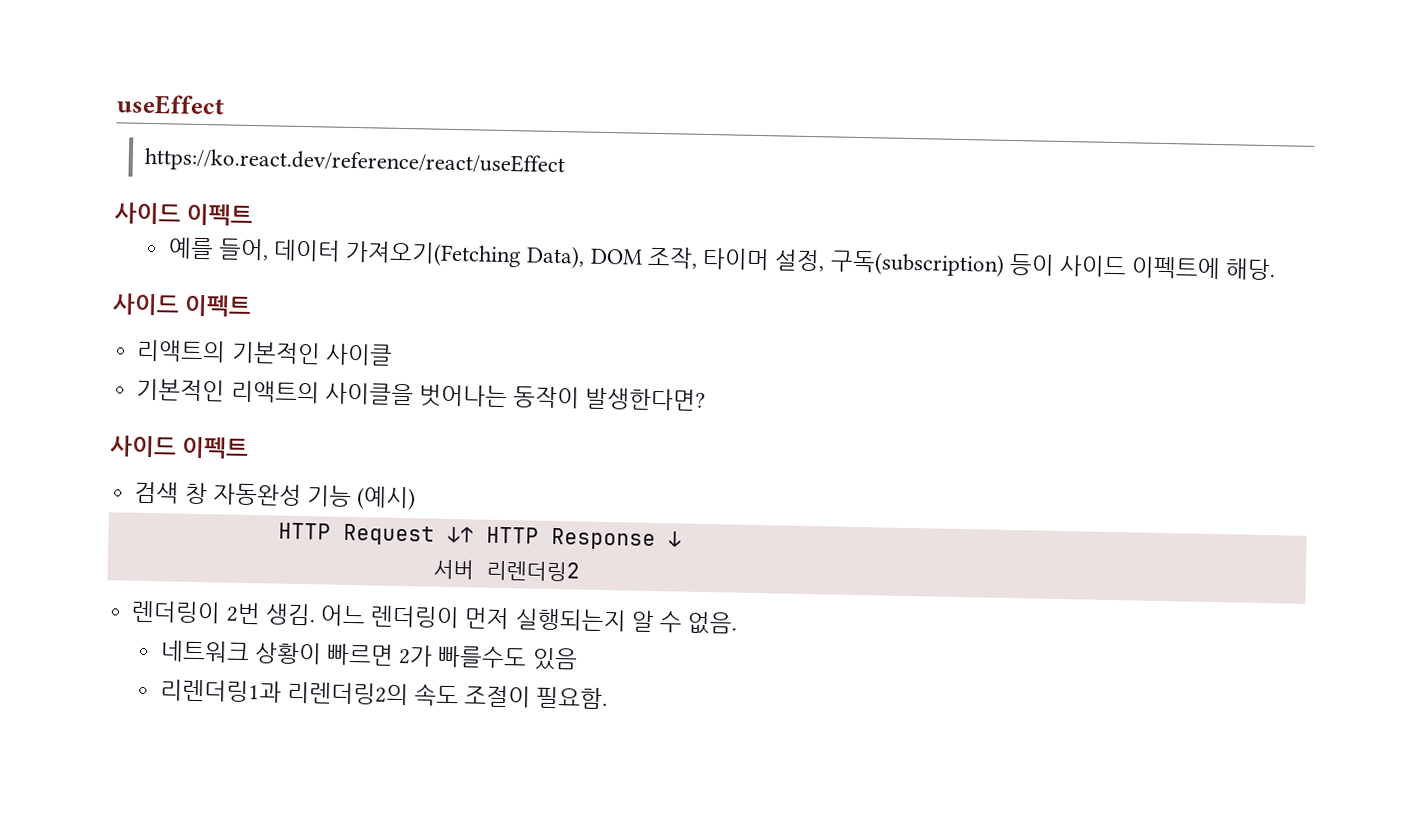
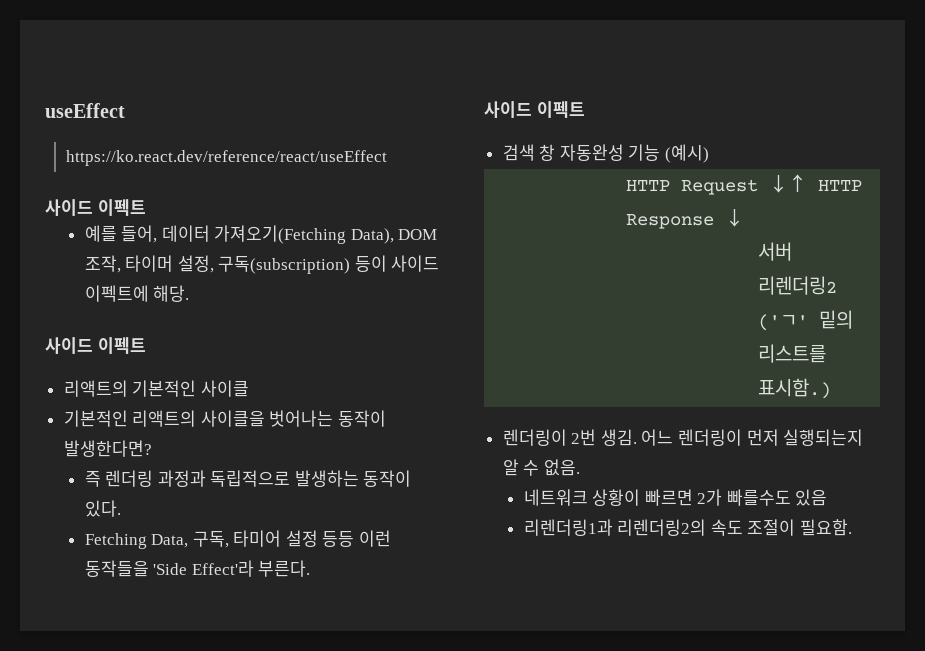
(707, 399) none -> [84,470,412,487] [84,500,121,517] [84,530,392,549] [84,560,311,577] // 즉 렌더링 과정과 독립적으로 발생하는 동작이 있다. // Fetching Data, 구독, 타미어 설정 등등 이런 동작들을 'Side Effect'라 부른다.
(580, 571) none -> [758,310,854,331] [758,344,827,363] [758,378,832,399] ('ㄱ' 밑의 리스트를 표시함.)

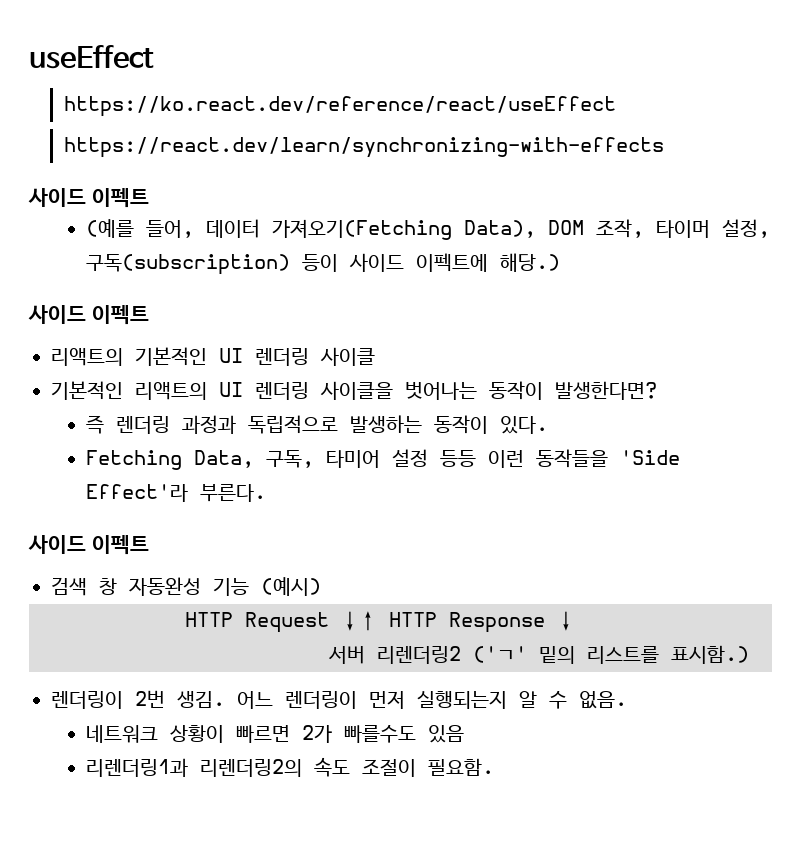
[45,199,146,216] [84,225,117,242] // 사이드 이펙트 // 예를 -> [64,137,665,158] [28,188,149,208] [86,219,135,238] // https://react.dev/learn/synchronizing-with-effects // 사이드 이펙트 // (예를
[153,285,190,302] 해당. -> [500,253,561,272] 해당.)
(197, 388) none -> [219,348,309,366] UI 렌더링
(197, 418) none -> [219,382,309,400] UI 렌더링

